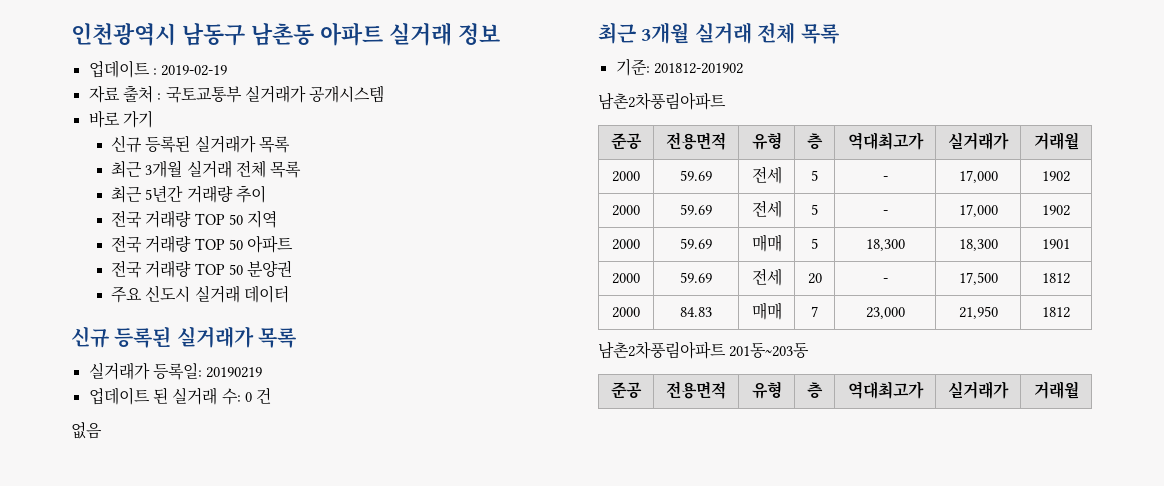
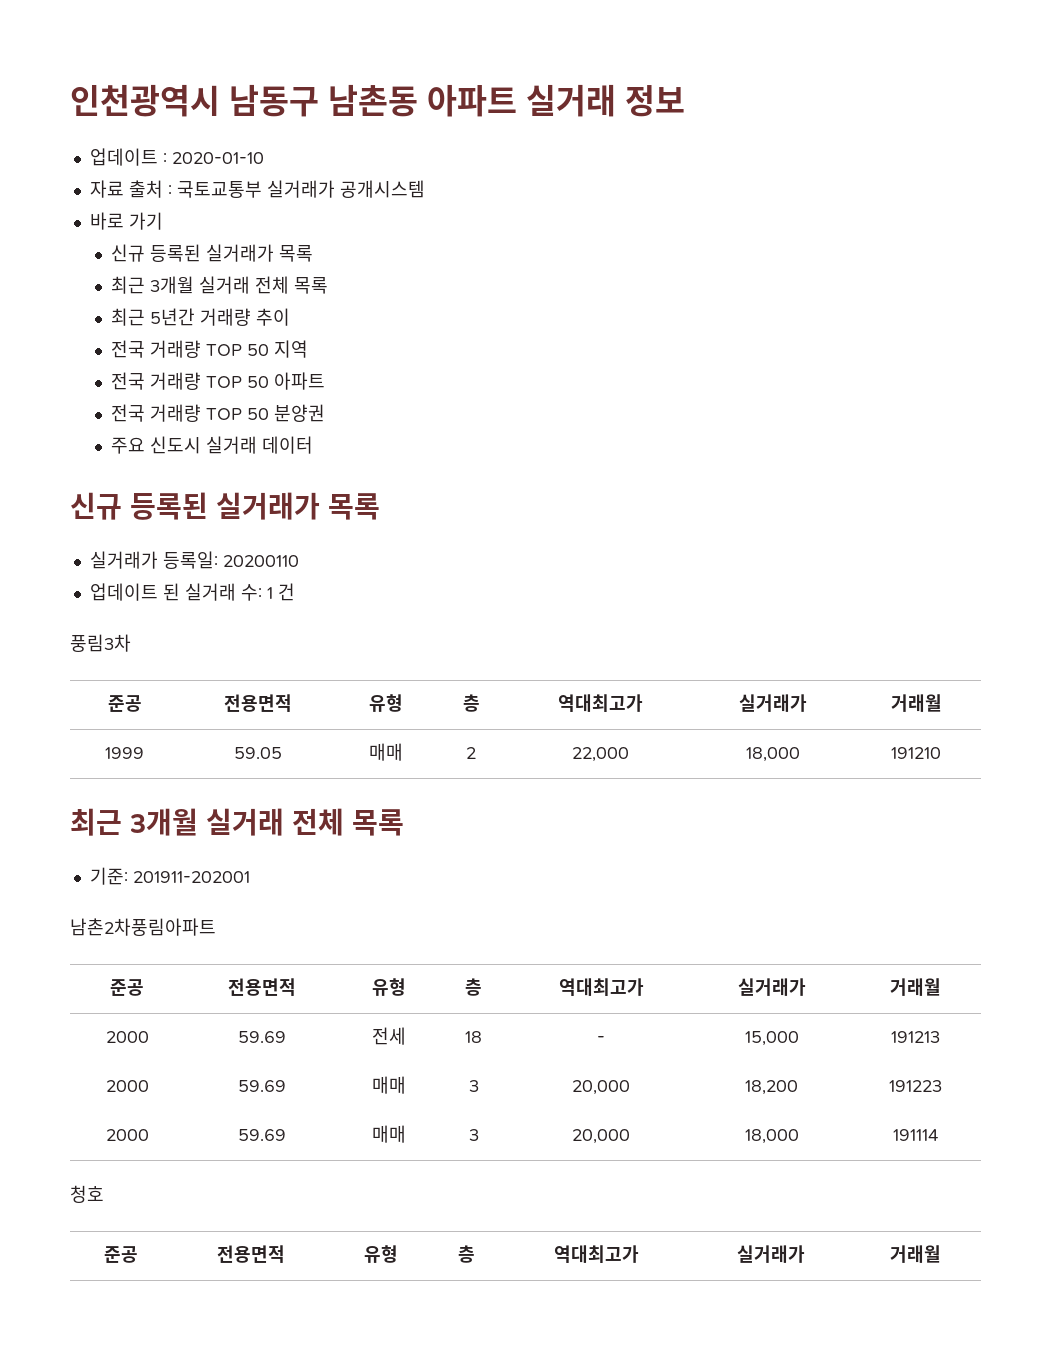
[161,65,228,76] 2019-02-19 -> [171,152,264,164] 2020-01-10
[206,367,263,378] 20190219 -> [222,555,299,567] 20200110
[244,392,252,402] 0 -> [266,587,273,599] 1
[71,422,102,439] 없음 -> [70,634,131,652] [107,695,142,712] [223,694,292,712] [369,694,403,712] [462,694,480,712] [557,694,643,712] [738,694,807,712] [890,694,942,712] [105,747,144,759] [233,747,282,759] [369,743,403,761] [466,747,476,759] [571,747,629,762] [745,747,800,762] [891,747,941,759] 풍림3차 // 준공 | 전용면적 | 유형 | 층 | 역대최고가 | 실거래가 | 거래월 // 1999 | 59.05 | 매매 | 2 | 22,000 | 18,000 | 191210
[653,63,743,74] 201812-201902 -> [132,871,250,883] 201911-202001
[811,170,818,181] [882,176,888,181] [958,170,998,183] [1042,171,1070,182] [612,205,640,216] [680,204,712,215] [751,200,782,218] [811,204,818,215] [882,210,888,215] [958,204,998,217] [1042,205,1070,216] [612,239,640,250] [680,238,712,249] [751,234,782,252] [811,238,818,249] [865,239,905,251] [958,239,998,251] [1042,239,1070,249] [612,273,640,284] [680,272,712,283] [751,268,782,286] [807,273,822,284] [882,278,888,283] [958,272,998,285] [1042,273,1070,284] [612,307,640,318] [680,307,712,317] [751,302,782,320] [811,306,818,317] [865,307,905,319] [958,306,998,319] [1042,307,1070,318] [598,341,810,359] 5 | - | 17,000 | 1902 // 2000 | 59.69 | 전세 | 5 | - | 17,000 | 1902 // 2000 | 59.69 | 매매 | 5 | 18,300 | 18,300 | 1901 // 2000 | 59.69 | 전세 | 20 | - | 17,500 | 1812 // 2000 | 84.83 | 매매 | 7 | 23,000 | 21,950 | 1812 // 남촌2차풍림아파트 201동~203동 -> [465,1031,482,1043] [597,1036,605,1043] [744,1031,799,1046] [890,1031,940,1043] [105,1080,149,1092] [237,1080,286,1092] [372,1076,406,1094] [468,1080,479,1092] [572,1080,630,1095] [745,1080,798,1095] [888,1080,942,1092] [105,1129,149,1141] [237,1129,286,1141] [372,1125,406,1143] [468,1129,479,1141] [572,1129,630,1144] [744,1129,799,1144] [892,1129,938,1141] [70,1185,104,1203] 18 | - | 15,000 | 191213 // 2000 | 59.69 | 매매 | 3 | 20,000 | 18,200 | 191223 // 2000 | 59.69 | 매매 | 3 | 20,000 | 18,000 | 191114 // 청호

